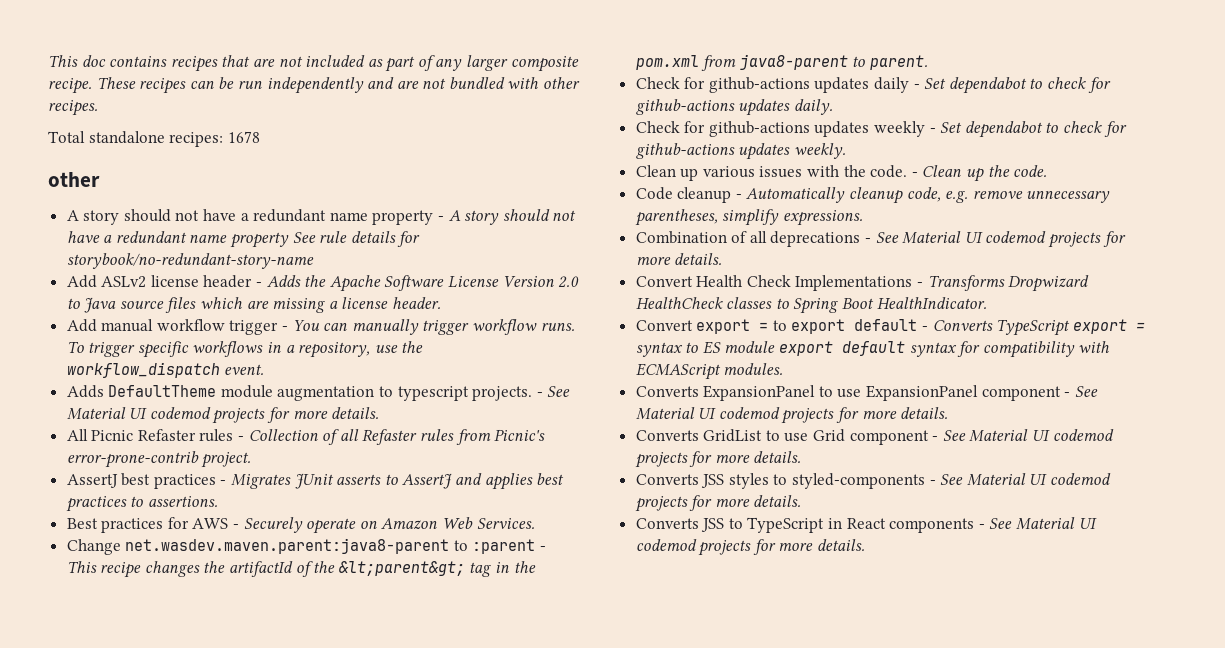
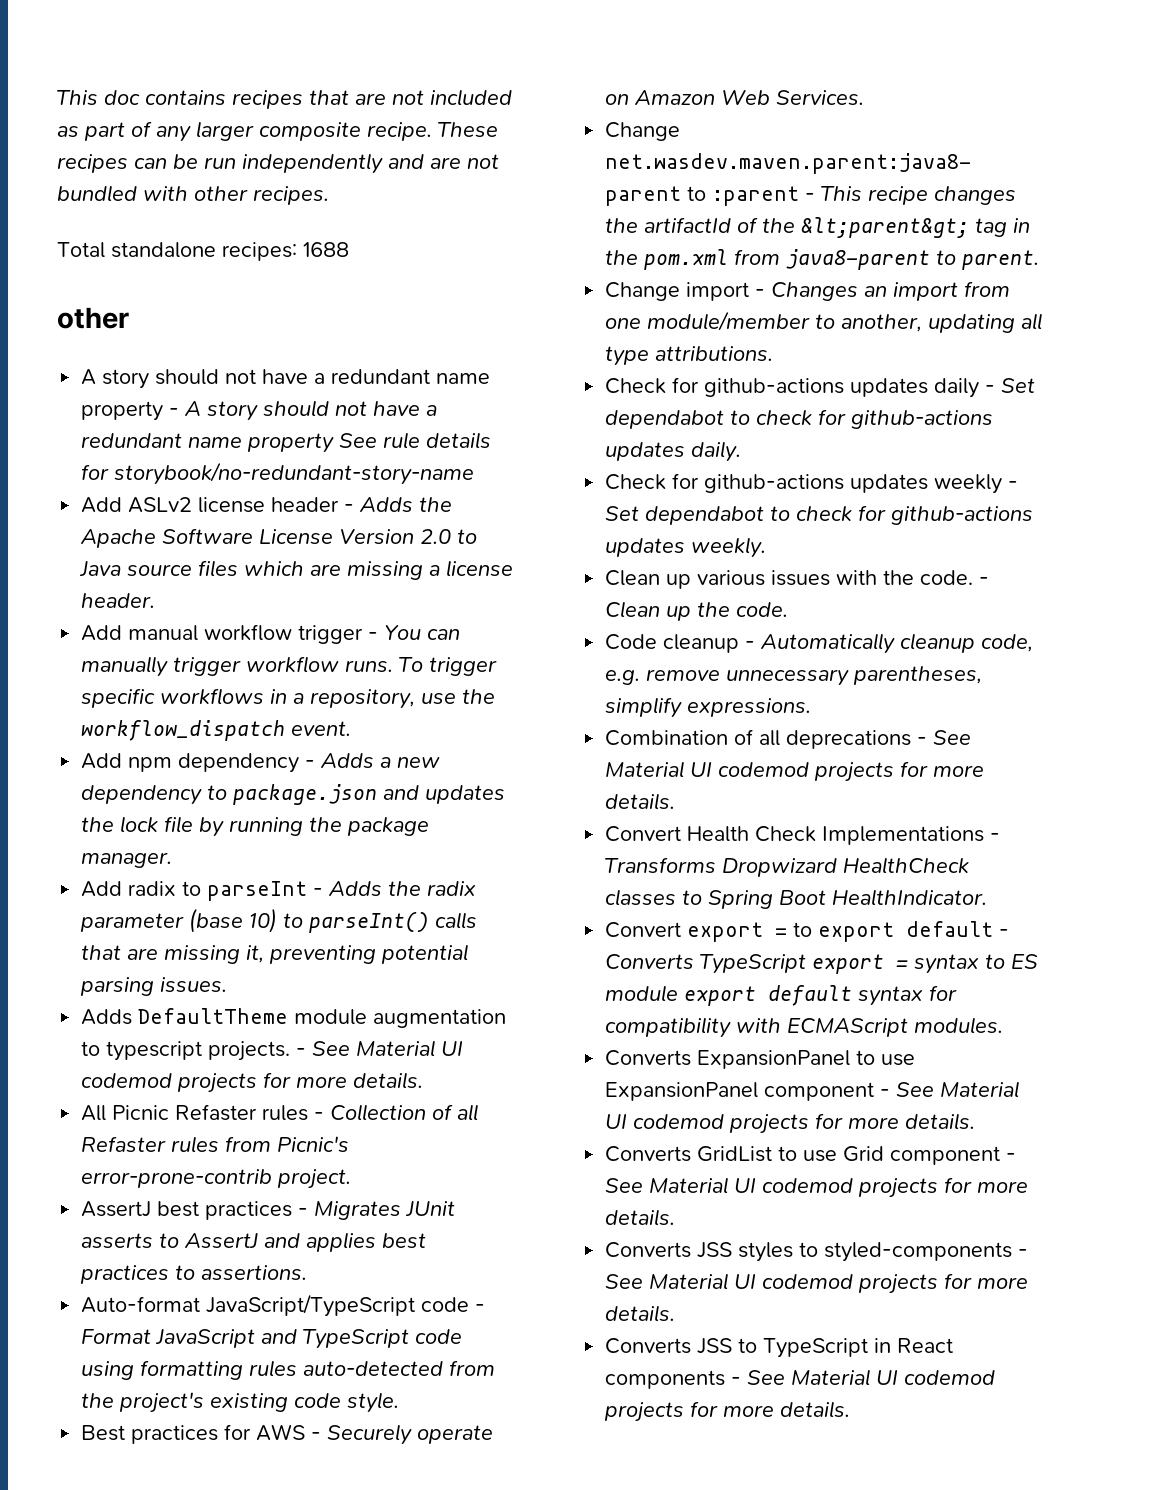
[227,131,260,143] 1678 -> [303,242,349,257] 1688
(265, 369) none -> [81,753,441,773] [81,784,506,805] [81,816,430,837] [81,852,173,868] [81,881,477,901] [80,908,478,933] [81,944,469,964] [80,977,228,996] // Add npm dependency - Adds a new dependency to package.json and updates the lock file by running the package manager. // Add radix to parseInt - Adds the radix parameter (base 10) to parseInt() calls that are missing it, preventing potential parsing issues.
(218, 501) none -> [81,1294,486,1317] [81,1329,463,1349] [81,1360,496,1380] [81,1392,400,1413] // Auto-format JavaScript/TypeScript code - Format JavaScript and TypeScript code using formatting rules auto-detected from the project's existing code style.
(929, 62) none -> [605,281,1011,301] [605,311,1043,333] [605,346,774,366] // Change import - Changes an import from one module/member to another, updating all type attributions.

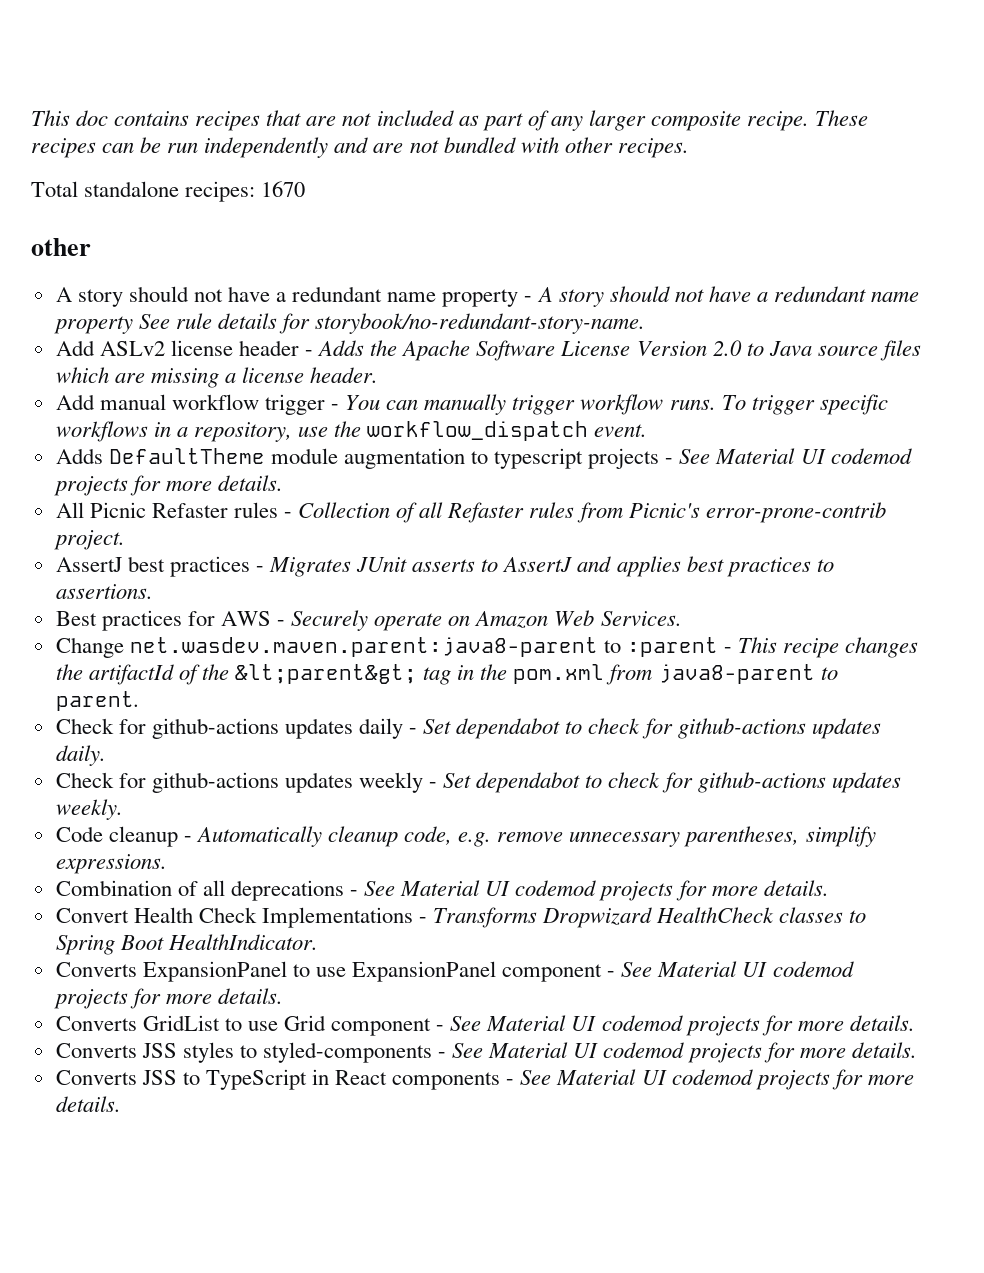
[303,242,349,257] 1688 -> [261,181,306,197] 1670
[114,462,475,485] storybook/no-redundant-story-name -> [315,313,646,334] storybook/no-redundant-story-name.
[81,753,441,773] [81,784,506,805] [81,816,430,837] [81,852,173,868] [81,881,477,901] [80,908,478,933] [81,944,469,964] [80,977,228,996] // Add npm dependency - Adds a new dependency to package.json and updates the lock file by running the package manager. // Add radix to parseInt - Adds the radix parameter (base 10) to parseInt() calls that are missing it, preventing potential parsing issues. -> (648, 430) none
[208,1041,291,1061] projects. -> [588,448,660,469] projects
[81,1294,486,1317] [81,1329,463,1349] [81,1360,496,1380] [81,1392,400,1413] // Auto-format JavaScript/TypeScript code - Format JavaScript and TypeScript code using formatting rules auto-detected from the project's existing code style. -> (153, 591) none
[605,281,1011,301] [605,311,1043,333] [605,346,774,366] // Change import - Changes an import from one module/member to another, updating all type attributions. -> (140, 701) none
[605,570,990,589] [605,601,789,621] // Clean up various issues with the code. - Clean up the code. -> (123, 809) none
[605,921,1010,942] [605,954,1039,974] [605,985,958,1006] [605,1017,1004,1038] // Convert export = to export default - Converts TypeScript export = syntax to ES module export default syntax for compatibility with ECMAScript modules. -> (318, 942) none

